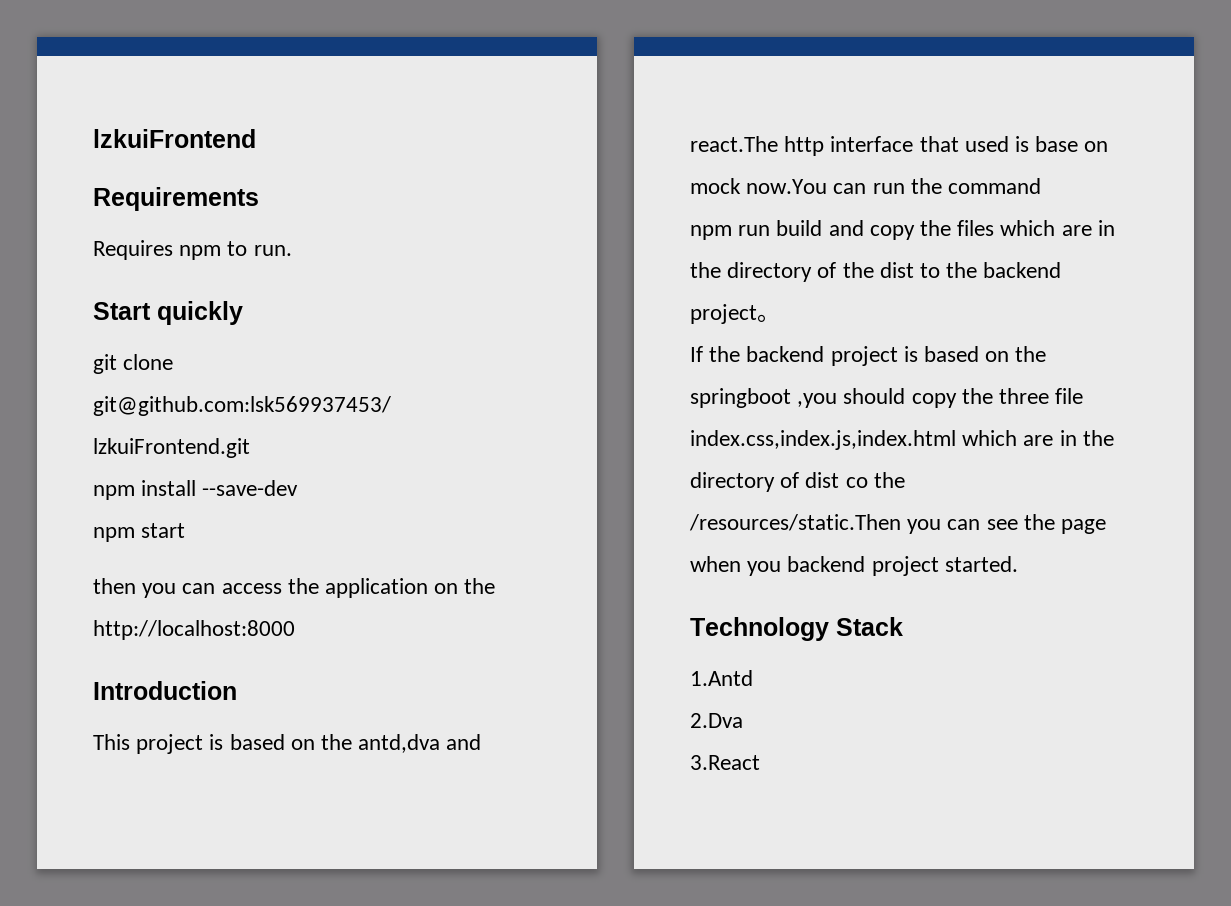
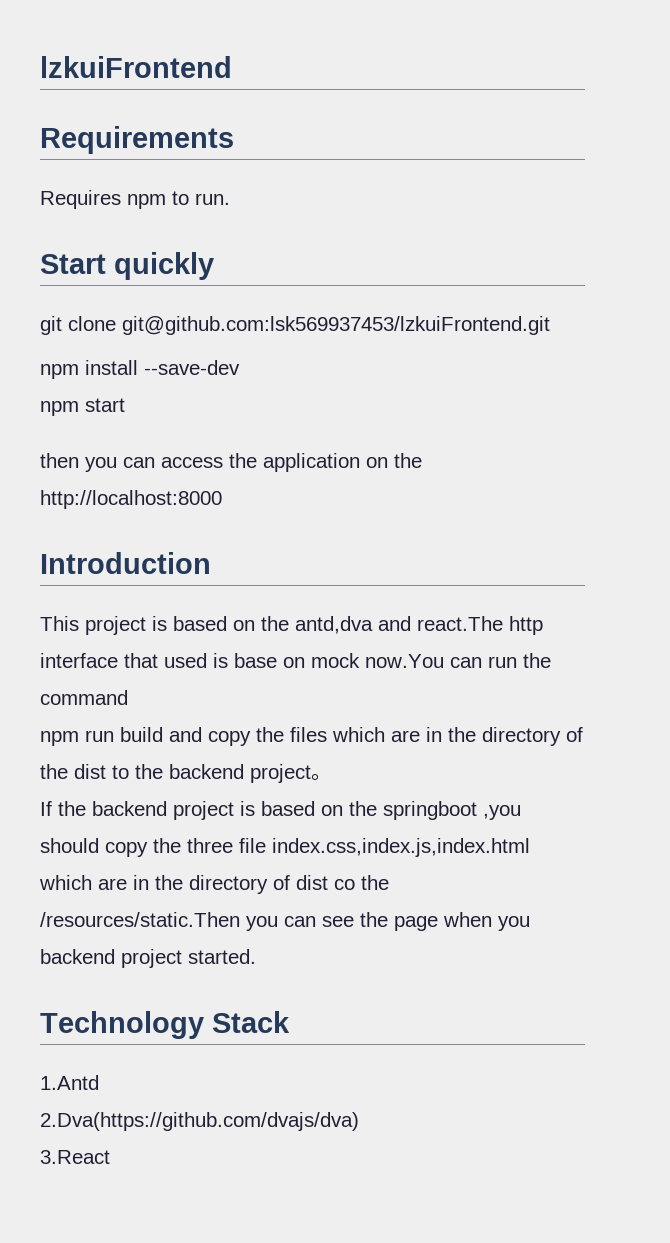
[690,713,743,728] 2.Dva -> [40,1112,359,1131] 2.Dva(https://github.com/dvajs/dva)

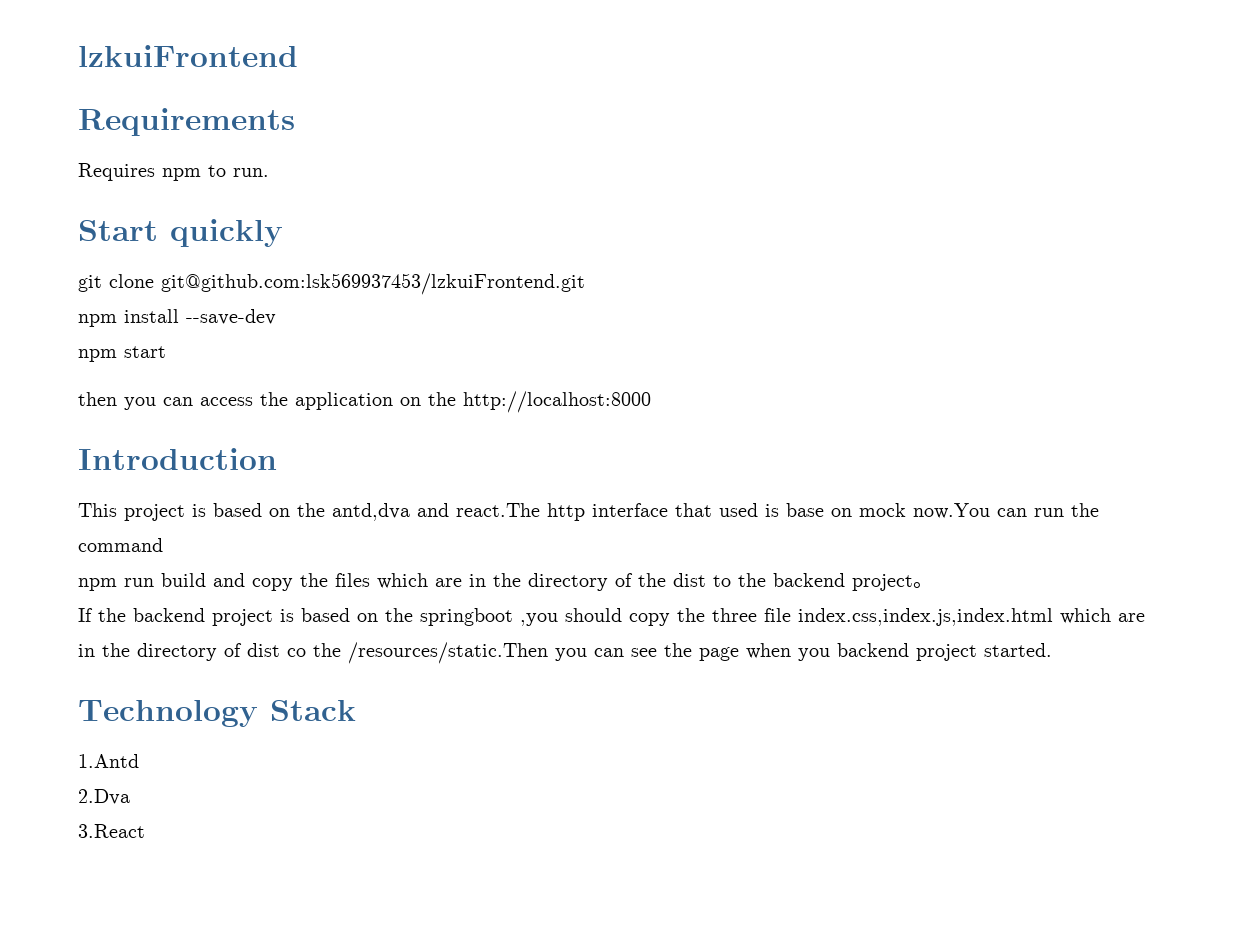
[40,1112,359,1131] 2.Dva(https://github.com/dvajs/dva) -> [78,789,130,805] 2.Dva

